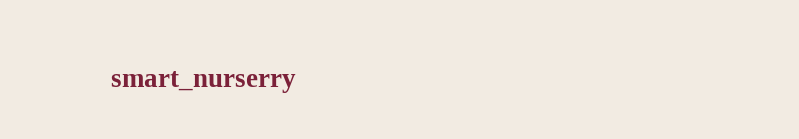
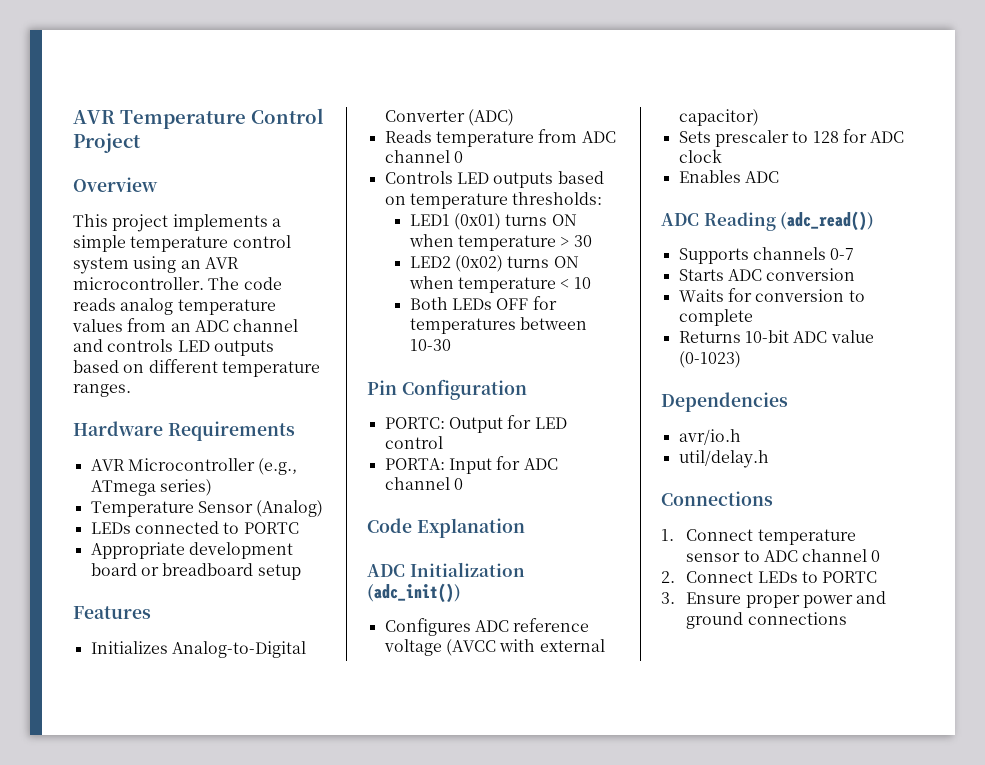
[111,71,296,93] smart_nurserry -> [73,108,324,129] [73,133,141,153] [73,177,158,192] [73,214,281,232] [73,235,291,252] [73,256,239,274] [73,277,282,290] [73,298,276,315] [72,318,299,332] [73,339,274,356] [73,359,320,377] [73,384,131,397] [73,421,295,441] [90,458,298,475] [90,479,212,496] [90,500,324,517] [90,521,299,534] [90,542,293,559] [90,563,301,580] [73,606,151,619] [90,641,306,658] [384,109,514,126] [384,129,616,147] [384,150,463,163] [384,171,604,188] [384,192,603,209] [409,213,577,230] [408,234,592,251] [409,255,579,272] [408,276,591,293] [409,296,557,310] [409,317,588,334] [409,339,451,351] [367,379,527,400] [384,415,567,433] [384,436,443,449] [384,456,558,474] [384,477,463,490] [367,518,525,538] [367,562,525,577] [367,583,461,603] [384,618,590,636] [383,639,605,656] [678,109,759,126] [678,129,905,147] [678,149,722,163] [678,170,779,183] [661,211,875,231] [678,247,855,264] [678,268,856,281] [678,288,865,302] [678,309,753,326] [678,330,874,343] [678,351,741,368] [661,392,788,412] [678,429,741,445] [678,450,769,468] [661,491,773,506] [661,529,856,545] [686,549,881,562] [661,571,878,583] [661,591,887,608] [686,612,847,629] AVR Temperature Control Project // Overview // This project implements a simple temperature control system using an AVR microcontroller. The code reads analog temperature values from an ADC channel and controls LED outputs based on different temperature ranges. // Hardware Requirements // AVR Microcontroller (e.g., ATmega series) // Temperature Sensor (Analog) // LEDs connected to PORTC // Appropriate development board or breadboard setup // Features // Initializes Analog-to-Digital Converter (ADC) // Reads temperature from ADC channel 0 // Controls LED outputs based on temperature thresholds: // LED1 (0x01) turns ON when temperature > 30 // LED2 (0x02) turns ON when temperature < 10 // Both LEDs OFF for temperatures between 10-30 // Pin Configuration // PORTC: Output for LED control // PORTA: Input for ADC channel 0 // Code Explanation // ADC Initialization (adc_init()) // Configures ADC reference voltage (AVCC with external capacitor) // Sets prescaler to 128 for ADC clock // Enables ADC // ADC Reading (adc_read()) // Supports channels 0-7 // Starts ADC conversion // Waits for conversion to complete // Returns 10-bit ADC value (0-1023) // Dependencies // avr/io.h // util/delay.h // Connections // 1. Connect temperature sensor to ADC channel 0 // 2. Connect LEDs to PORTC // 3. Ensure proper power and ground connections

